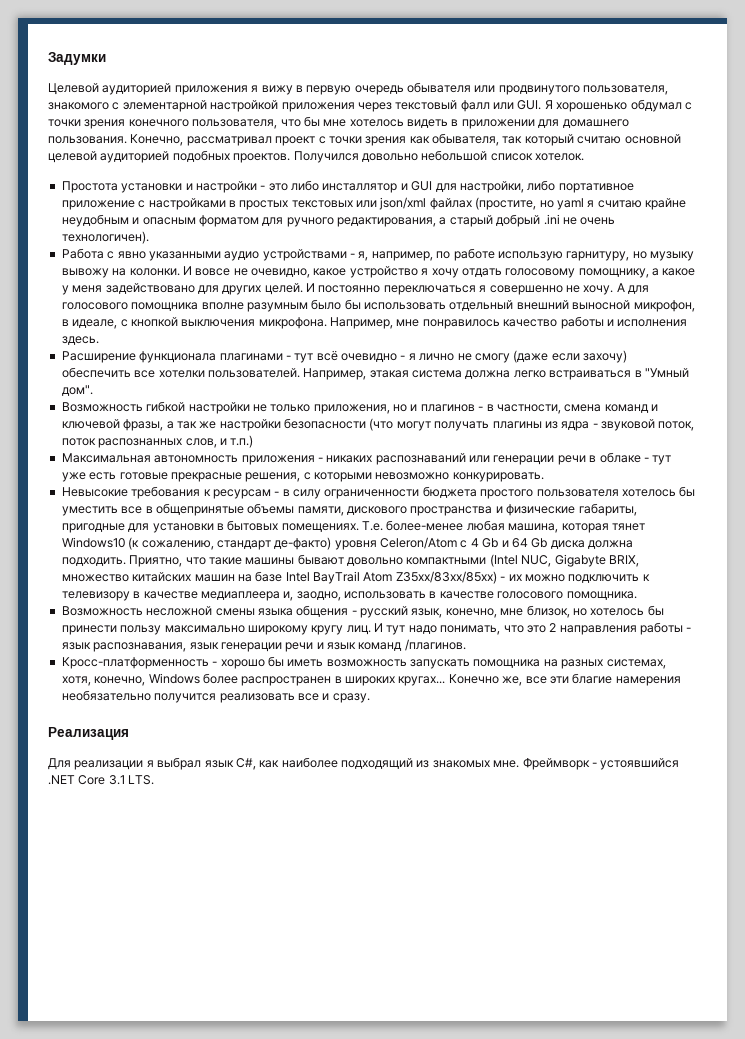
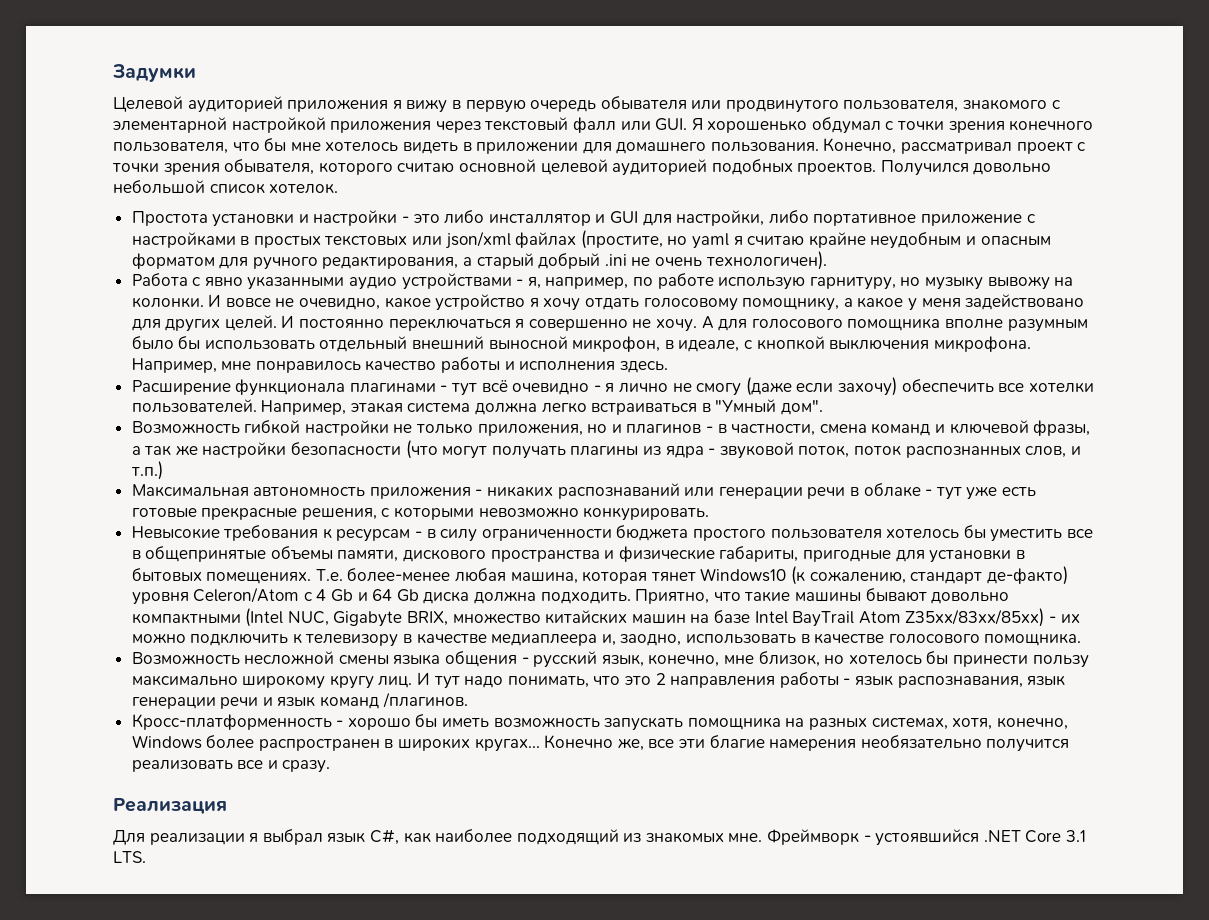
[409,133,574,146] как обывателя, так который -> [224,159,393,175] обывателя, которого

